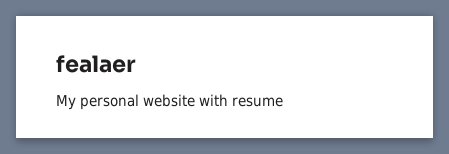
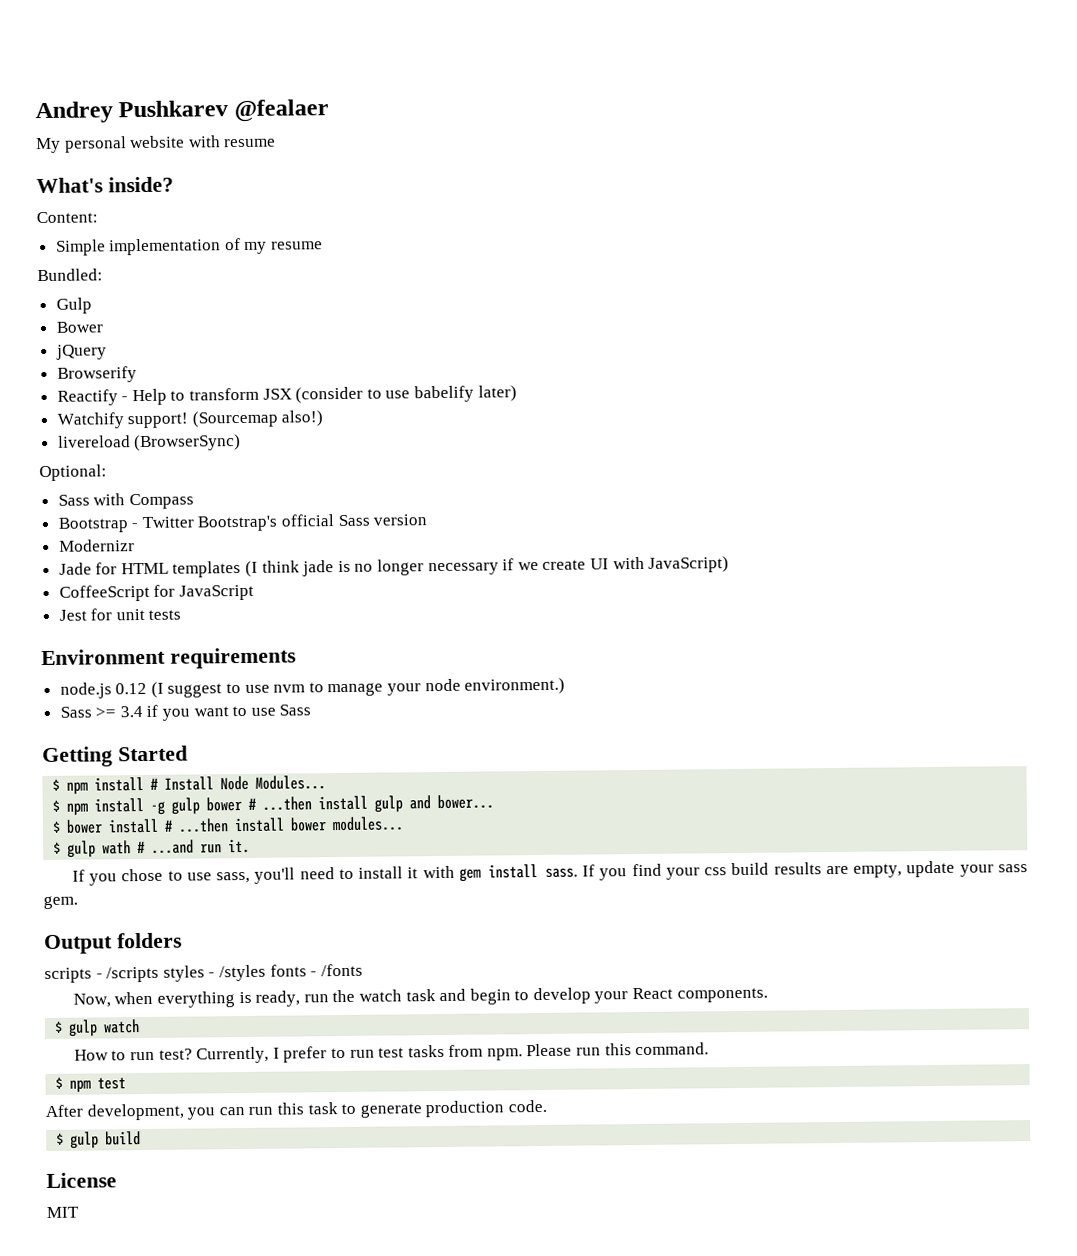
[56,55,136,73] fealaer -> [35,99,329,124] Andrey Pushkarev @fealaer
(283, 102) none -> [36,176,174,194] [36,211,98,224] [55,238,324,256] [37,268,103,282] [55,297,92,314] [55,321,103,333] [55,344,107,360] [56,366,137,383] [56,385,517,406] [56,410,324,429] [57,434,242,452] [39,464,107,482] [57,493,194,510] [57,514,428,533] [58,539,135,552] [58,556,730,578] [58,584,254,602] [58,608,182,621] [41,647,296,669] [59,677,566,699] [59,704,312,721] [42,745,188,768] [52,775,327,795] [52,794,495,816] [52,816,405,834] [53,838,251,858] [71,860,1028,886] [43,895,78,910] [44,932,182,955] [44,963,363,984] [72,987,768,1008] [54,1019,141,1037] [73,1042,710,1064] [55,1076,127,1093] [45,1099,547,1121] [56,1131,142,1149] [46,1172,117,1189] [46,1206,79,1219] // What's inside? // Content: // Simple implementation of my resume // Bundled: // Gulp // Bower // jQuery // Browserify // Reactify - Help to transform JSX (consider to use babelify later) // Watchify support! (Sourcemap also!) // livereload (BrowserSync) // Optional: // Sass with Compass // Bootstrap - Twitter Bootstrap's official Sass version // Modernizr // Jade for HTML templates (I think jade is no longer necessary if we create UI with JavaScript) // CoffeeScript for JavaScript // Jest for unit tests // Environment requirements // node.js 0.12 (I suggest to use nvm to manage your node environment.) // Sass >= 3.4 if you want to use Sass // Getting Started // $ npm install # Install Node Modules... // $ npm install -g gulp bower # ...then install gulp and bower... // $ bower install # ...then install bower modules... // $ gulp wath # ...and run it. // If you chose to use sass, you'll need to install it with gem install sass. If you find your css build results are empty, update your sass gem. // Output folders // scripts - /scripts styles - /styles fonts - /fonts // Now, when everything is ready, run the watch task and begin to develop your React components. // $ gulp watch // How to run test? Currently, I prefer to run test tasks from npm. Please run this command. // $ npm test // After development, you can run this task to generate production code. // $ gulp build // License // MIT

